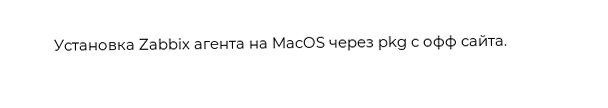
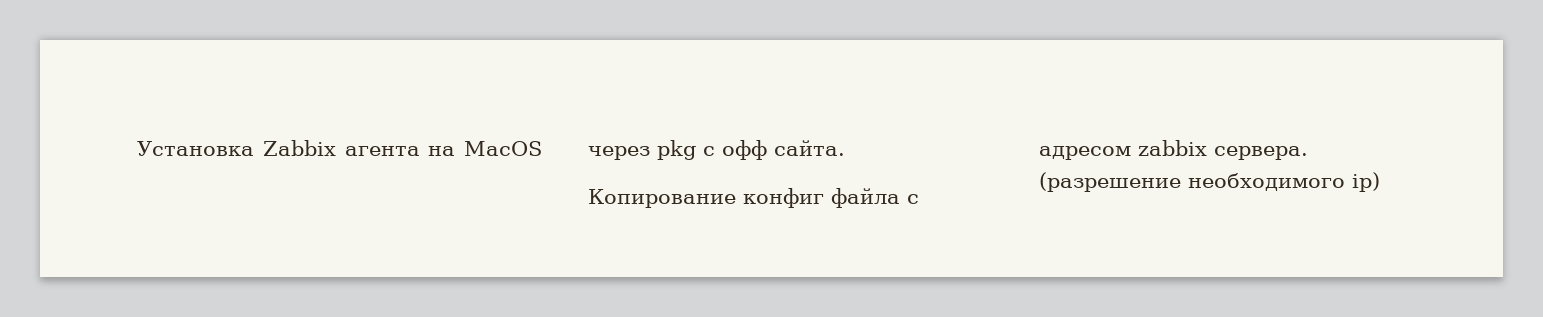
(508, 40) none -> [588,188,919,208] [1039,140,1308,160] [1039,172,1380,192] // Копирование конфиг файла с адресом zabbix сервера. (разрешение необходимого ip)

